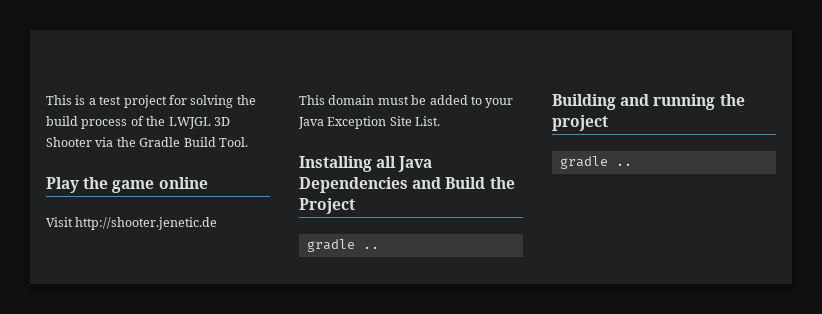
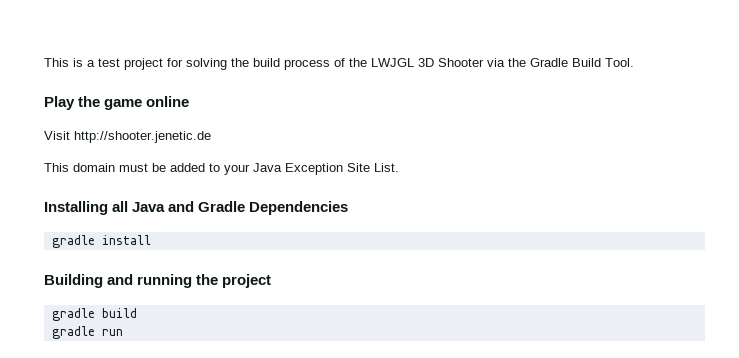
(433, 164) none -> [168,201,246,212] and Gradle
[412,177,515,189] [299,198,355,214] [306,239,379,252] and Build the Project // gradle .. -> [51,235,151,248] // gradle install
[615,163,632,166] .. -> [101,308,137,318] [51,326,123,339] build // gradle run

